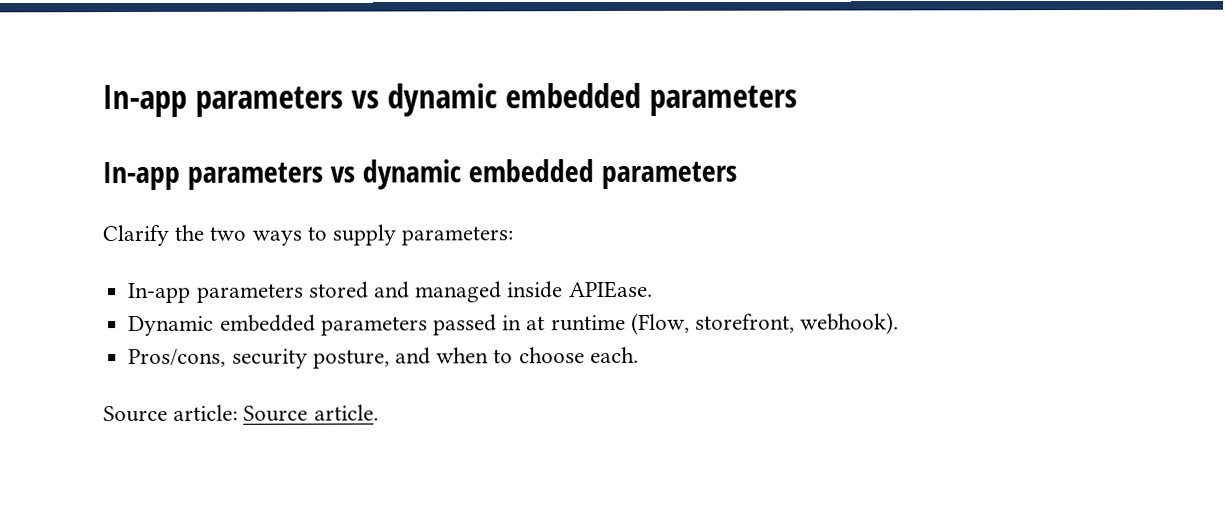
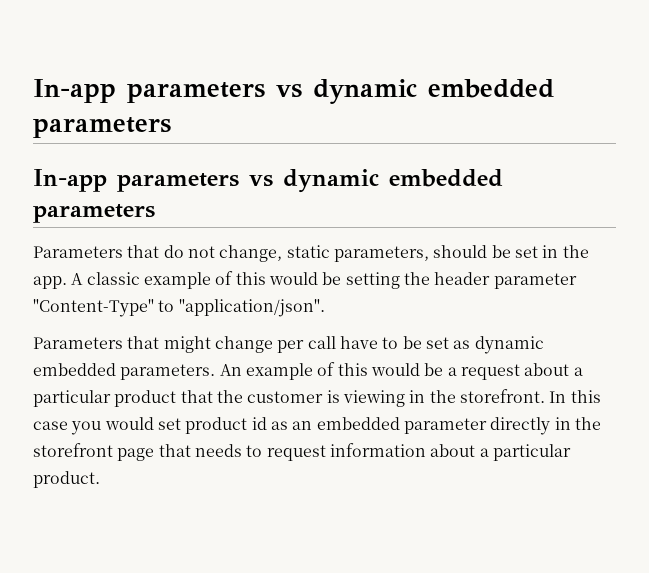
[102,224,514,247] [128,280,653,304] [128,312,900,337] [128,346,639,369] [103,404,379,423] Clarify the two ways to supply parameters: // In-app parameters stored and managed inside APIEase. // Dynamic embedded parameters passed in at runtime (Flow, storefront, webhook). // Pros/cons, security posture, and when to choose each. // Source article: Source article. -> [33,245,589,262] [33,271,577,289] [33,299,325,317] [33,336,544,354] [33,362,583,380] [33,389,601,407] [33,417,601,435] [33,443,571,461] [33,471,100,488] Parameters that do not change, static parameters, should be set in the app. A classic example of this would be setting the header parameter "Content-Type" to "application/json". // Parameters that might change per call have to be set as dynamic embedded parameters. An example of this would be a request about a particular product that the customer is viewing in the storefront. In this case you would set product id as an embedded parameter directly in the storefront page that needs to request information about a particular product.

